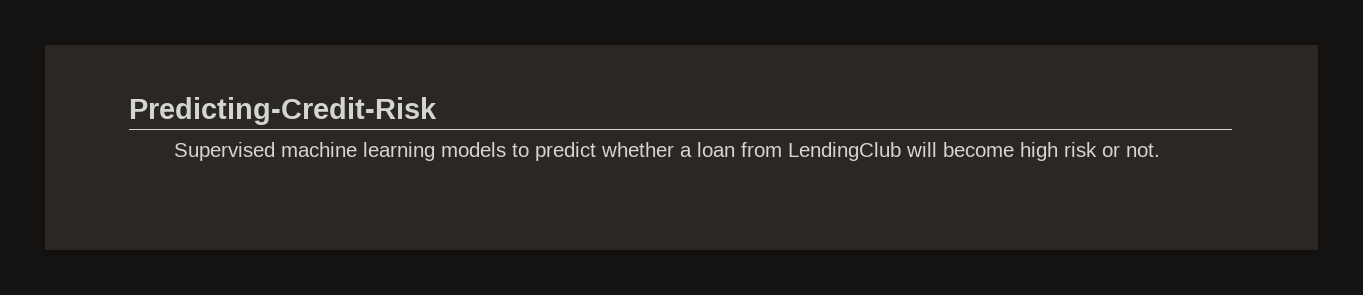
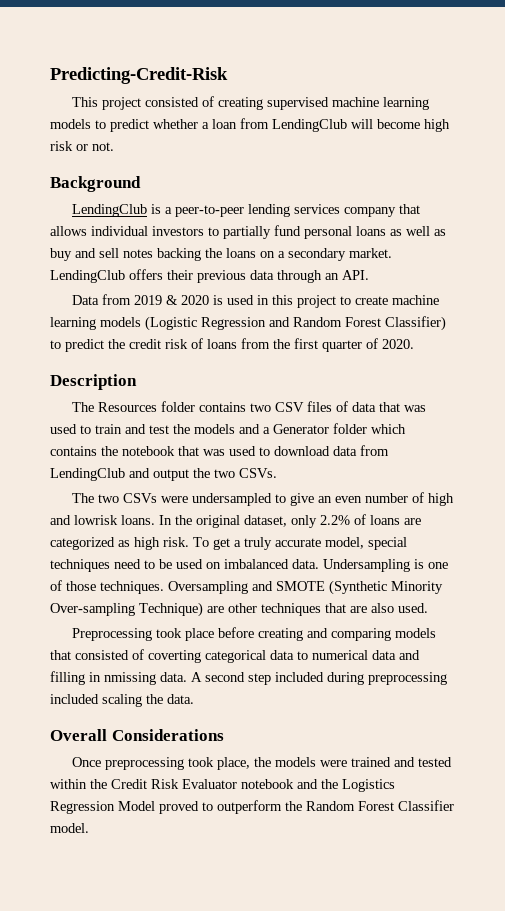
[174,142,276,161] Supervised -> [72,96,330,110] This project consisted of creating supervised
(1161, 150) none -> [50,176,141,192] [72,204,421,217] [50,225,446,239] [50,248,392,261] [50,269,369,283] [72,294,440,308] [50,316,446,331] [50,338,414,352] [50,374,137,390] [72,401,427,412] [50,423,406,434] [50,445,389,456] [50,468,277,481] [72,492,455,506] [50,514,421,528] [50,537,407,550] [50,559,448,572] [50,580,443,595] [50,602,428,617] [72,627,437,641] [50,649,420,663] [50,671,447,685] [50,694,194,707] [50,729,224,741] [72,757,453,770] [50,779,395,792] [50,800,454,814] [50,823,89,833] // Background // LendingClub is a peer-to-peer lending services company that allows individual investors to partially fund personal loans as well as buy and sell notes backing the loans on a secondary market. LendingClub offers their previous data through an API. // Data from 2019 & 2020 is used in this project to create machine learning models (Logistic Regression and Random Forest Classifier) to predict the credit risk of loans from the first quarter of 2020. // Description // The Resources folder contains two CSV files of data that was used to train and test the models and a Generator folder which contains the notebook that was used to download data from LendingClub and output the two CSVs. // The two CSVs were undersampled to give an even number of high and lowrisk loans. In the original dataset, only 2.2% of loans are categorized as high risk. To get a truly accurate model, special techniques need to be used on imbalanced data. Undersampling is one of those techniques. Oversampling and SMOTE (Synthetic Minority Over-sampling Technique) are other techniques that are also used. // Preprocessing took place before creating and comparing models that consisted of coverting categorical data to numerical data and filling in nmissing data. A second step included during preprocessing included scaling the data. // Overall Considerations // Once preprocessing took place, the models were trained and tested within the Credit Risk Evaluator notebook and the Logistics Regression Model proved to outperform the Random Forest Classifier model.

